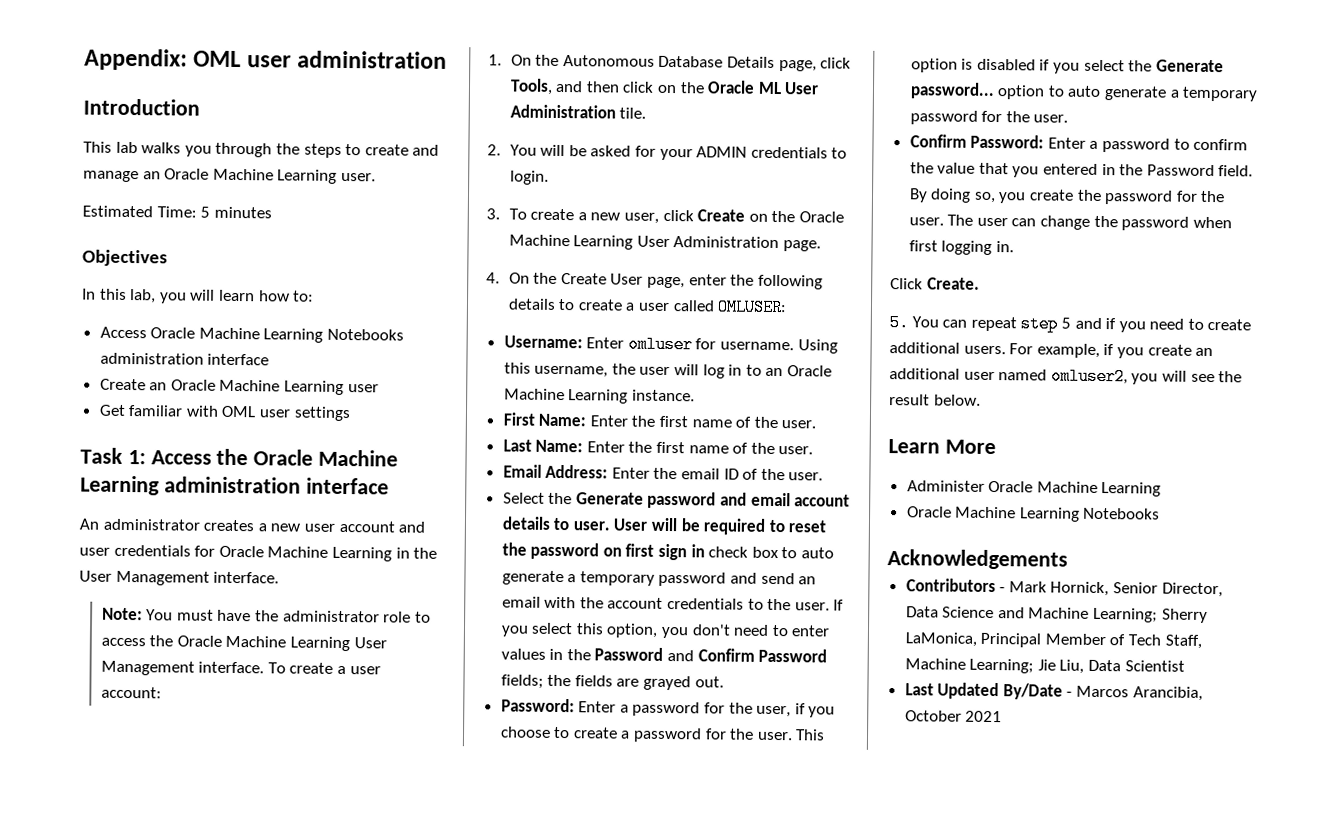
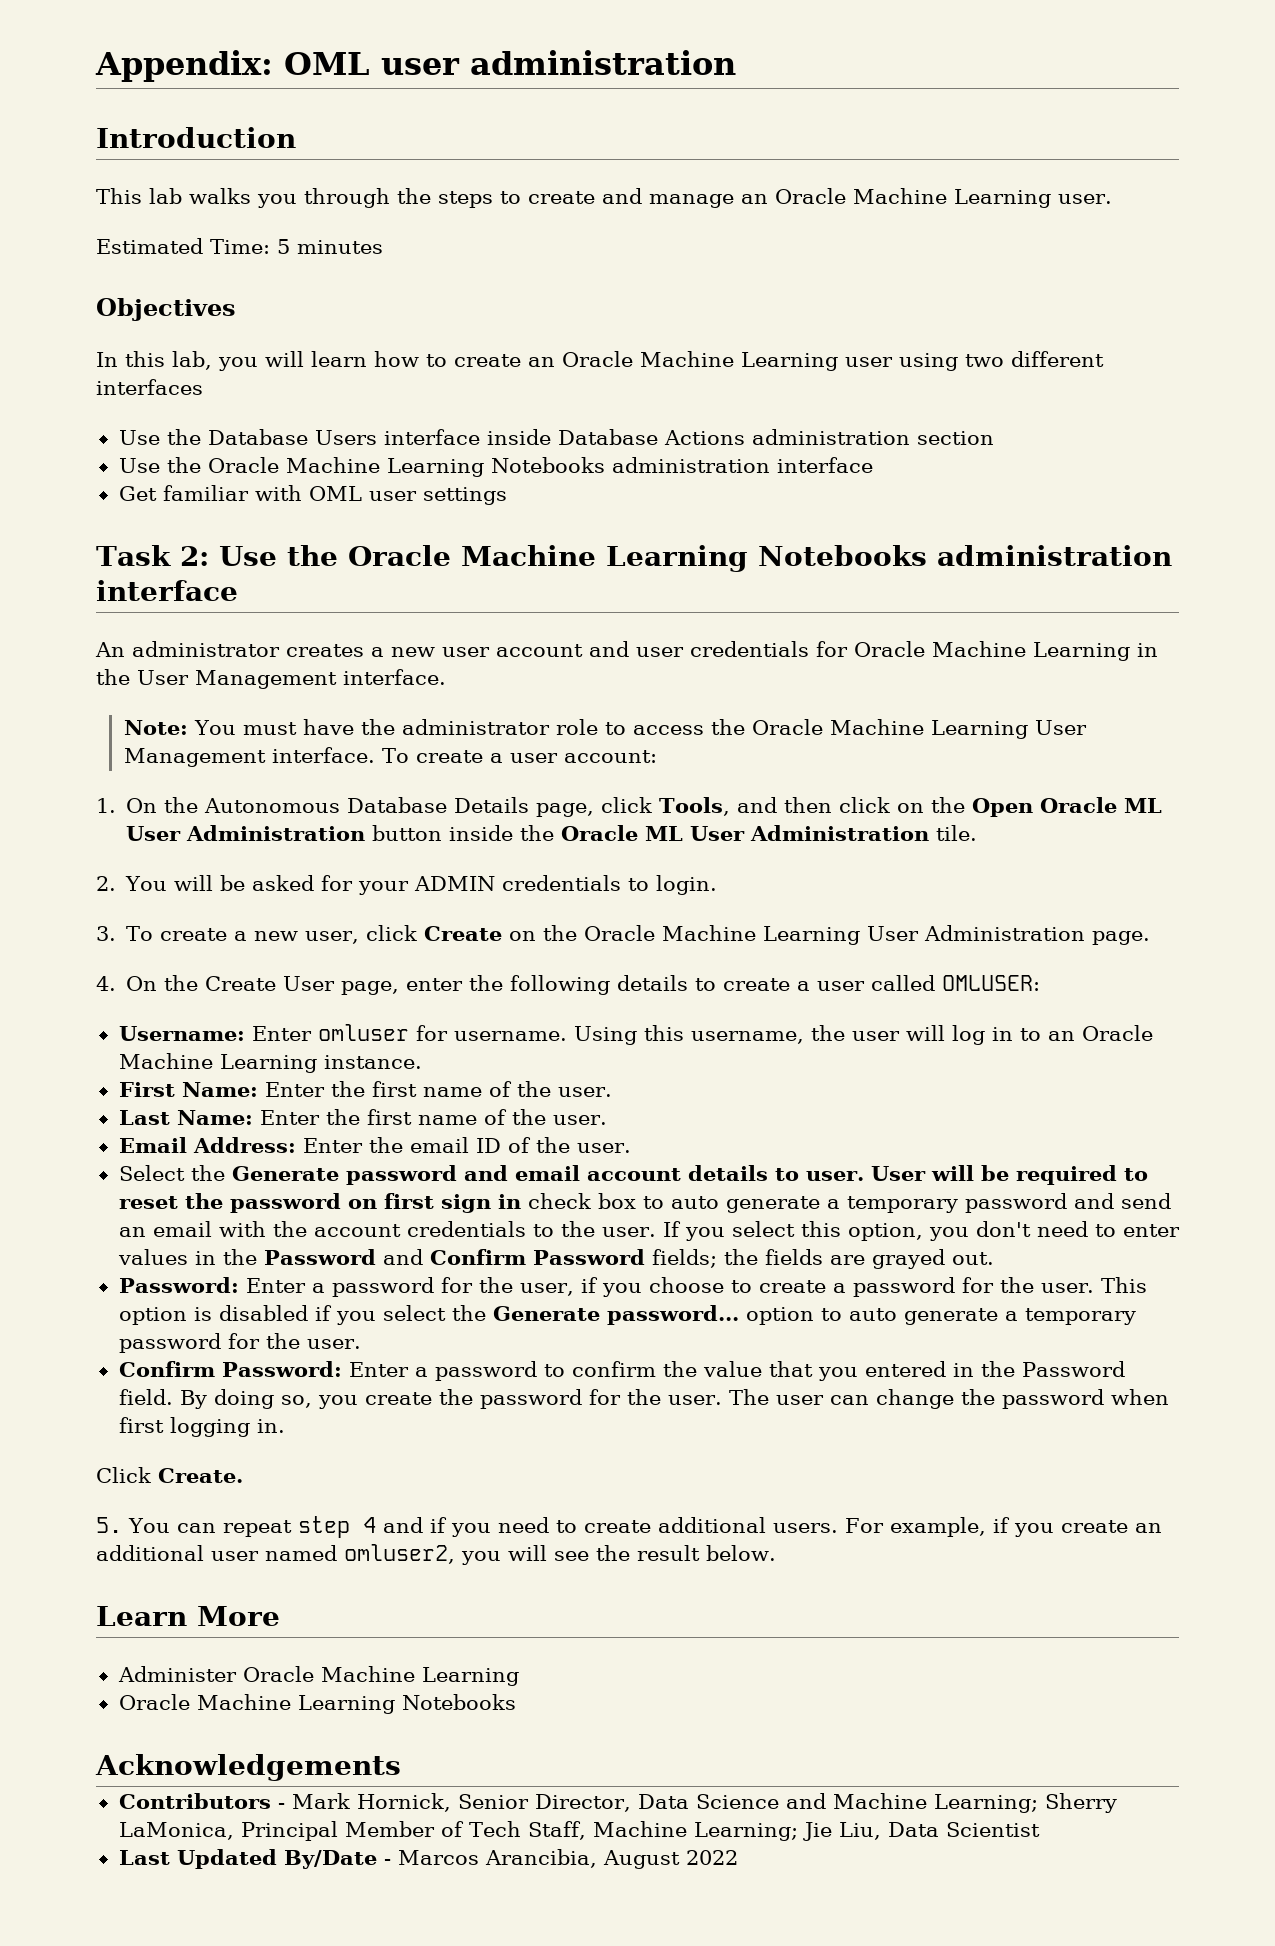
[293,290,315,302] [99,326,405,343] [99,352,270,366] [99,378,379,396] to: // Access Oracle Machine Learning Notebooks administration interface // Create an Oracle Machine Learning user -> [426,351,1104,371] [96,379,203,395] [118,429,994,445] [118,457,873,477] to create an Oracle Machine Learning user using two different interfaces // Use the Database Users interface inside Database Actions administration section // Use the Oracle Machine Learning Notebooks administration interface
[127,448,399,467] [80,475,160,496] 1: Access the Oracle Machine Learning -> [179,545,927,572] 2: Use the Oracle Machine Learning Notebooks
(705, 88) none -> [972,797,1163,817] [126,825,555,841] Open Oracle ML User Administration button inside the
[1060,317,1071,329] 5 -> [362,1517,376,1533] 4
[904,710,1003,723] October 2021 -> [602,1850,738,1869] August 2022

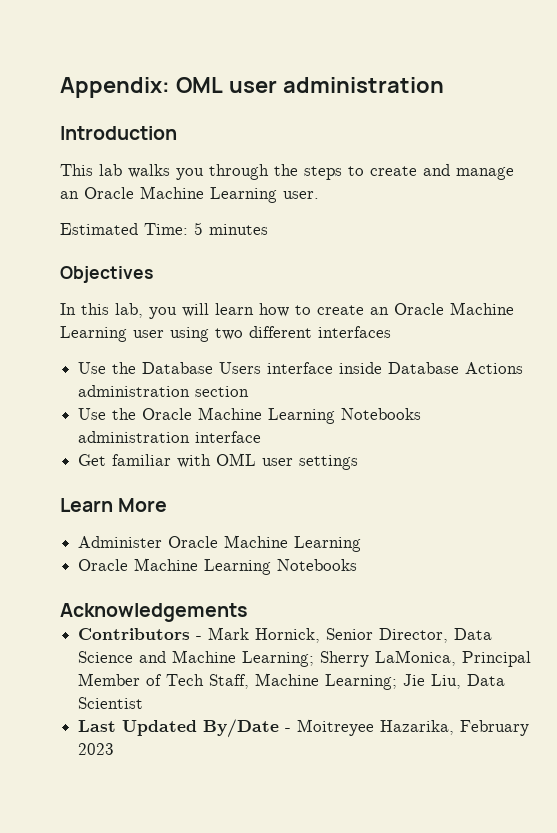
[96,545,1172,572] [96,580,238,601] [95,641,1158,661] [96,669,446,689] [123,719,1087,739] [123,747,657,767] [96,797,1163,817] [126,825,978,841] [96,875,718,895] [96,925,1151,945] [96,975,1041,995] [118,1024,1153,1045] [118,1053,422,1073] [118,1081,612,1097] [118,1109,607,1125] [118,1137,631,1153] [118,1165,1148,1185] [118,1193,1171,1213] [118,1221,1180,1241] [117,1249,994,1269] [118,1277,1148,1297] [118,1305,1136,1325] [118,1333,361,1353] [118,1361,1125,1381] [118,1389,1169,1409] [118,1417,285,1437] [96,1467,243,1483] [96,1516,1162,1538] [96,1544,776,1565] // Task 2: Use the Oracle Machine Learning Notebooks administration interface // An administrator creates a new user account and user credentials for Oracle Machine Learning in the User Management interface. // Note: You must have the administrator role to access the Oracle Machine Learning User Management interface. To create a user account: // 1. On the Autonomous Database Details page, click Tools, and then click on the Open Oracle ML User Administration button inside the Oracle ML User Administration tile. // 2. You will be asked for your ADMIN credentials to login. // 3. To create a new user, click Create on the Oracle Machine Learning User Administration page. // 4. On the Create User page, enter the following details to create a user called OMLUSER: // Username: Enter omluser for username. Using this username, the user will log in to an Oracle Machine Learning instance. // First Name: Enter the first name of the user. // Last Name: Enter the first name of the user. // Email Address: Enter the email ID of the user. // Select the Generate password and email account details to user. User will be required to reset the password on first sign in check box to auto generate a temporary password and send an email with the account credentials to the user. If you select this option, you don't need to enter values in the Password and Confirm Password fields; the fields are grayed out. // Password: Enter a password for the user, if you choose to create a password for the user. This option is disabled if you select the Generate password... option to auto generate a temporary password for the user. // Confirm Password: Enter a password to confirm the value that you entered in the Password field. By doing so, you create the password for the user. The user can change the password when first logging in. // Click Create. // 5. You can repeat step 4 and if you need to create additional users. For example, if you create an additional user named omluser2, you will see the result below. -> (359, 462) none
[397,1849,738,1869] Marcos Arancibia, August 2022 -> [297,719,530,736] [78,743,115,755] Moitreyee Hazarika, February 2023

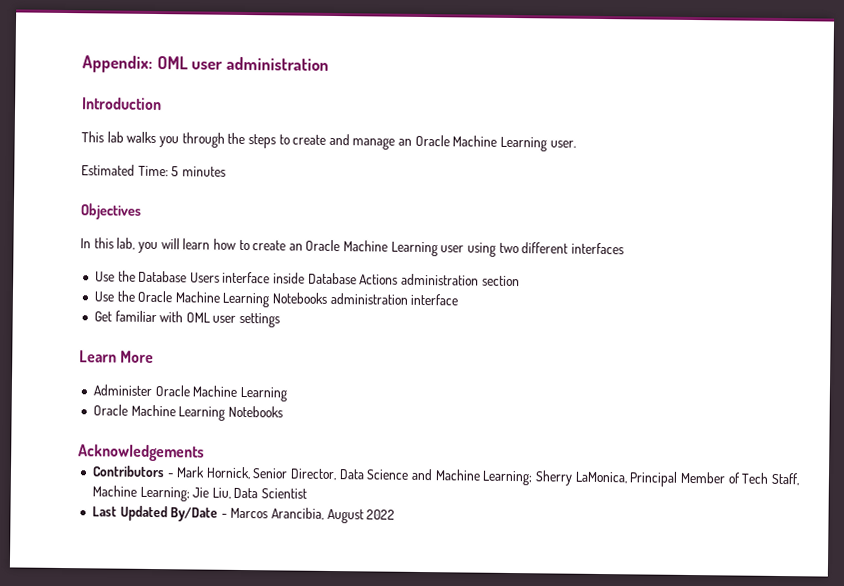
[297,719,530,736] [78,743,115,755] Moitreyee Hazarika, February 2023 -> [230,507,396,524] Marcos Arancibia, August 2022

